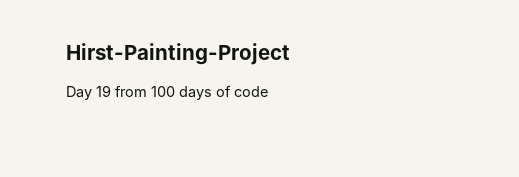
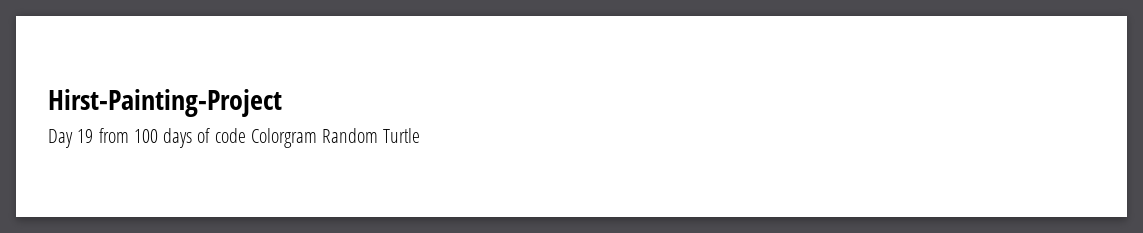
(268, 91) none -> [250,128,421,148] Colorgram Random Turtle

